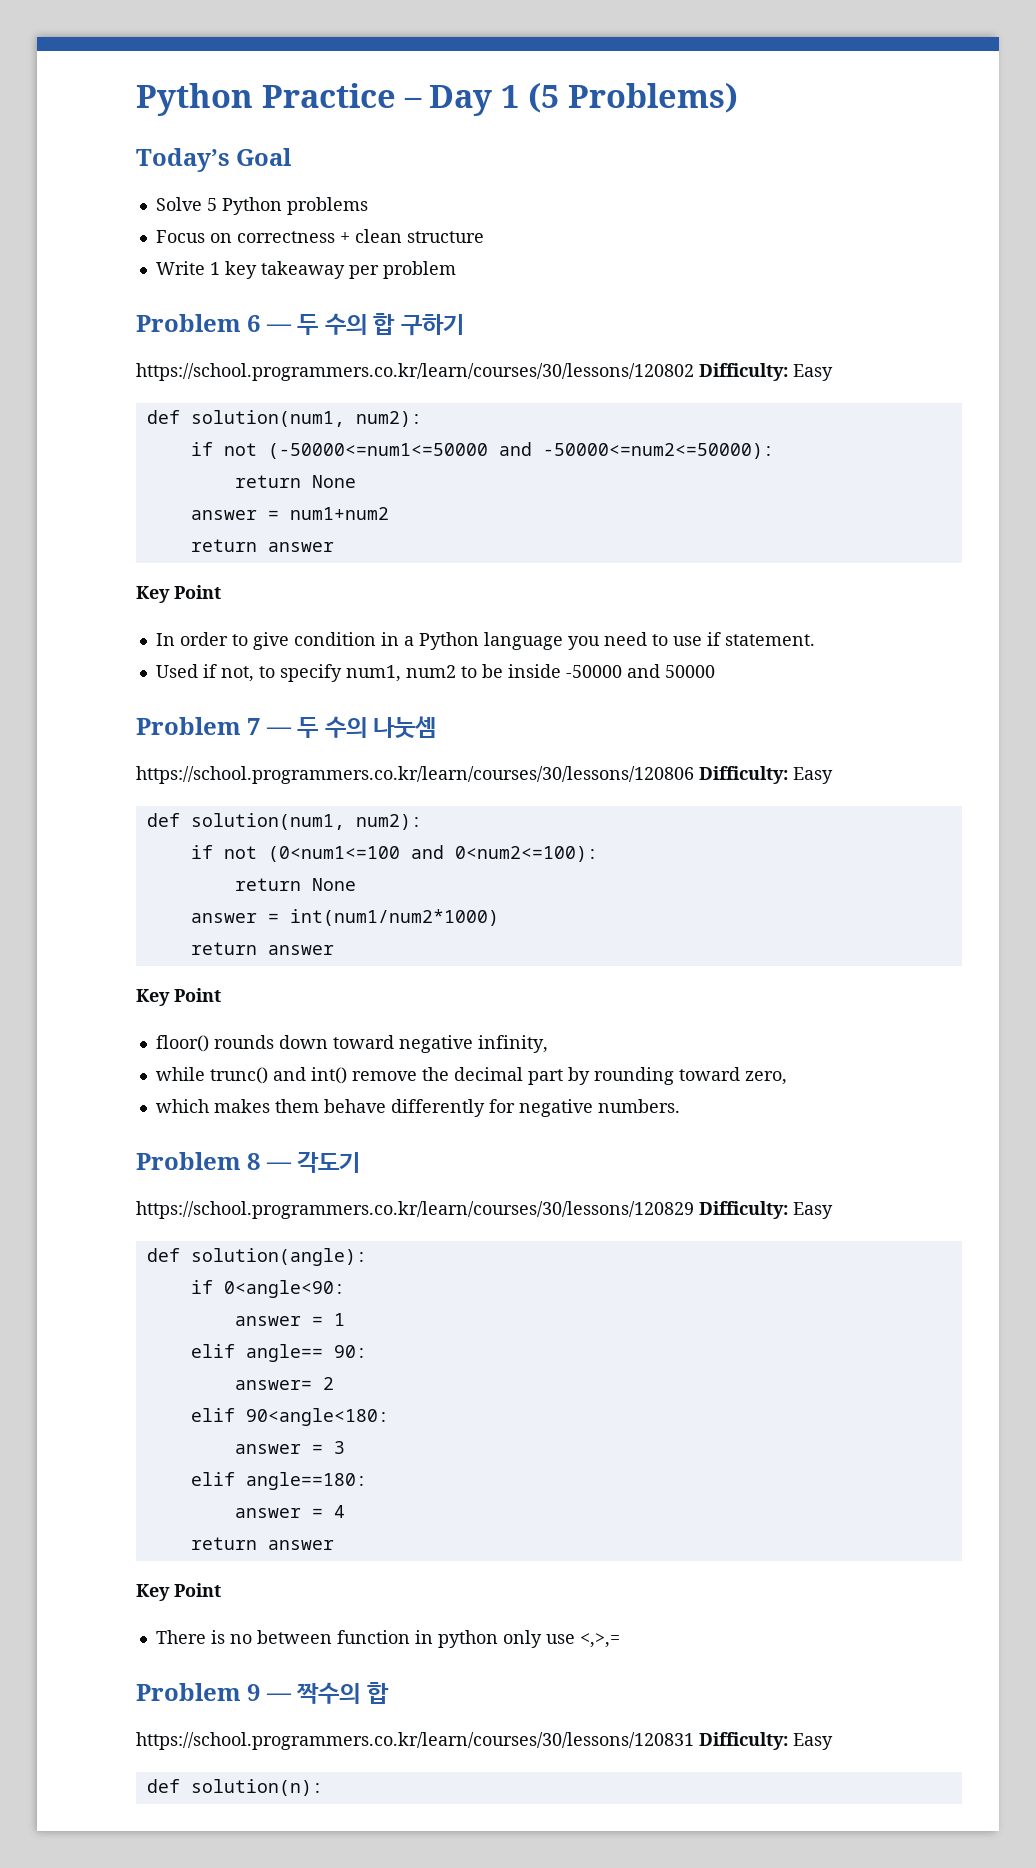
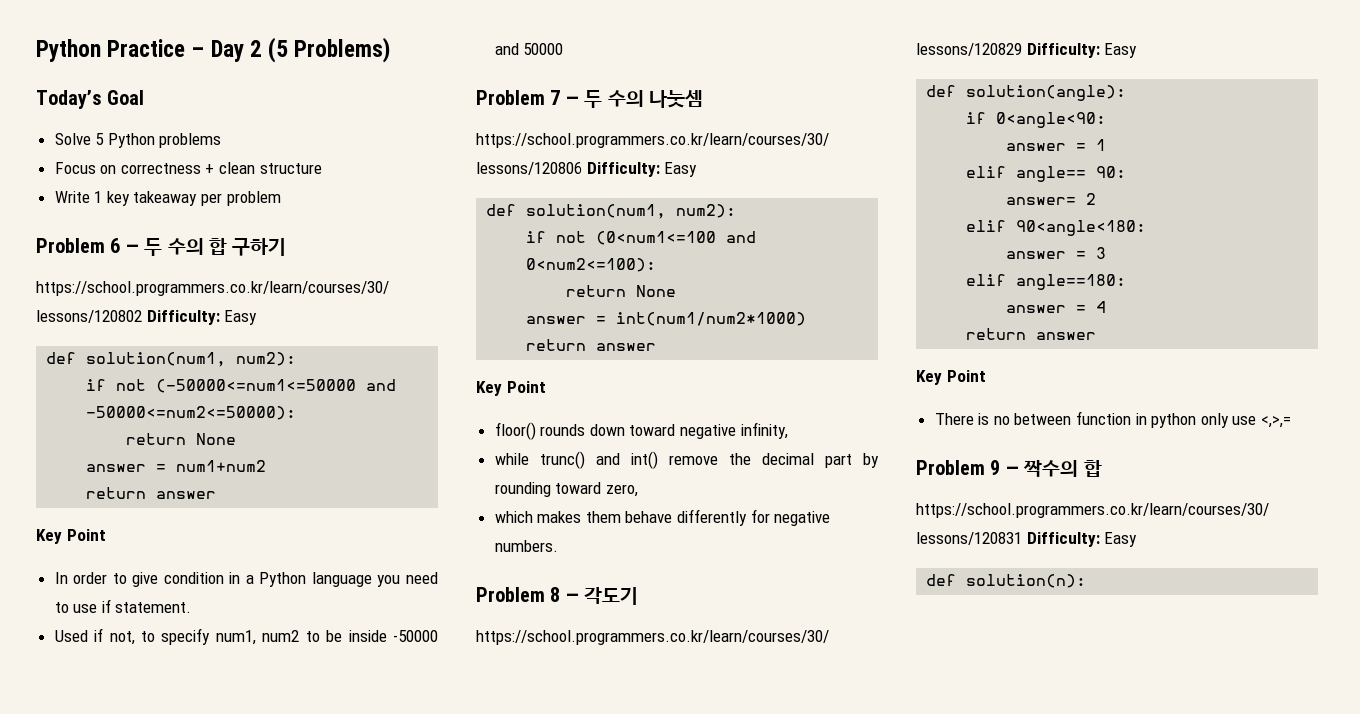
[501,85,520,108] 1 -> [249,40,262,57] 2

